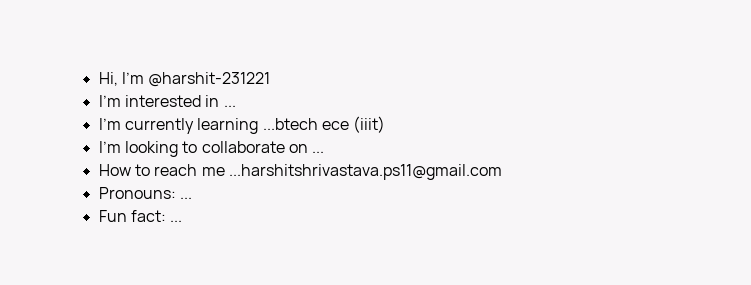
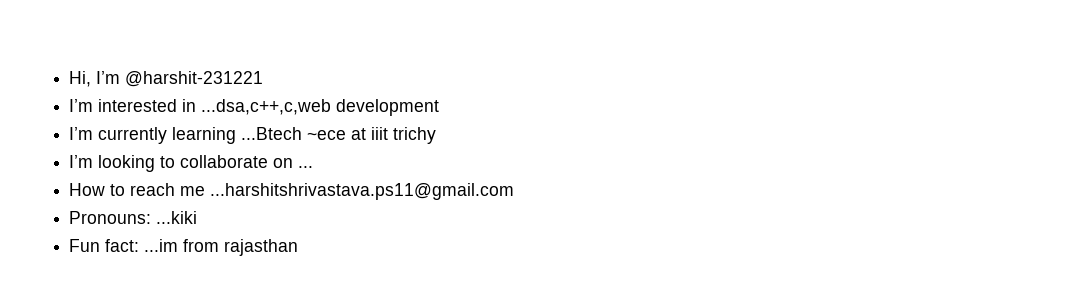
[223,105,236,107] ... -> [201,99,440,116] ...dsa,c++,c,web development
[262,116,386,133] ...btech ece (iiit) -> [241,127,437,144] ...Btech ~ece at iiit trichy
[179,197,192,199] ... -> [156,211,198,224] ...kiki
[170,220,183,222] ... -> [144,239,299,256] ...im from rajasthan

